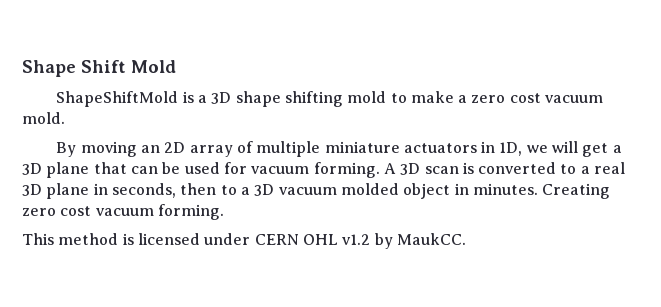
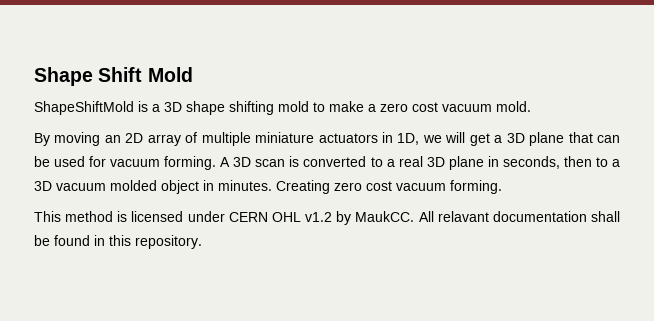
(466, 239) none -> [418,211,620,222] [34,235,202,249] All relavant documentation shall be found in this repository.

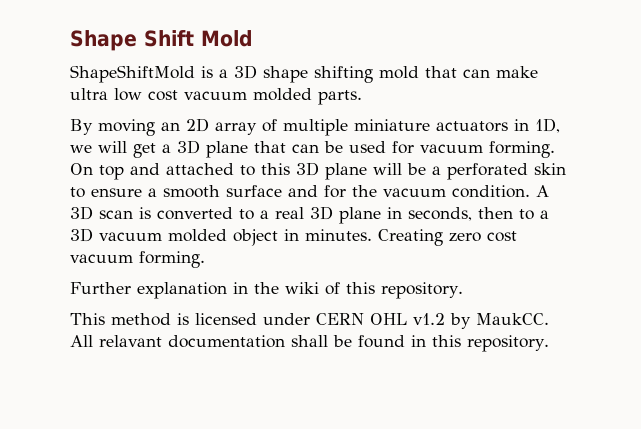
[313,101,531,112] to make a zero cost vacuum mold. -> [425,66,538,78] [70,88,362,105] that can make ultra low cost vacuum molded parts.
(217, 163) none -> [70,162,566,180] [70,185,530,198] On top and attached to this 3D plane will be a perforated skin to ensure a smooth surface and for the vacuum condition.
(502, 187) none -> [70,282,463,299] // Further explanation in the wiki of this repository.

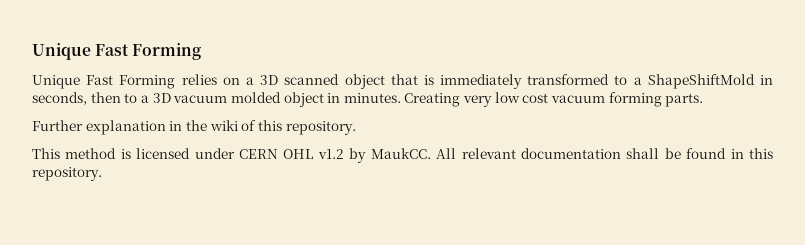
[70,30,253,51] [70,65,538,83] [70,88,362,105] [70,118,560,136] [70,140,555,158] [70,162,566,180] [70,185,549,198] [70,206,381,224] Shape Shift Mold // ShapeShiftMold is a 3D shape shifting mold that can make ultra low cost vacuum molded parts. // By moving an 2D array of multiple miniature actuators in 1D, we will get a 3D plane that can be used for vacuum forming. On top and attached to this 3D plane will be a perforated skin to ensure a smooth surface and for the vacuum condition. A 3D scan is converted to a real 3D plane -> [32,43,202,60] [32,74,755,89] Unique Fast Forming // Unique Fast Forming relies on a 3D scanned object that is immediately transformed to a ShapeShiftMold
[449,231,517,242] [70,251,205,268] zero cost vacuum forming. -> [463,92,704,107] very low cost vacuum forming parts.
[99,335,162,347] relavant -> [461,148,516,159] relevant

